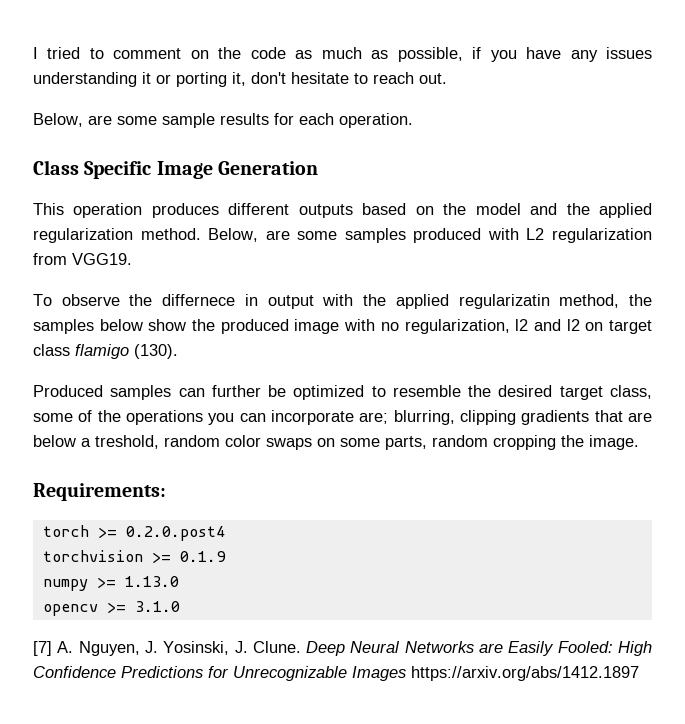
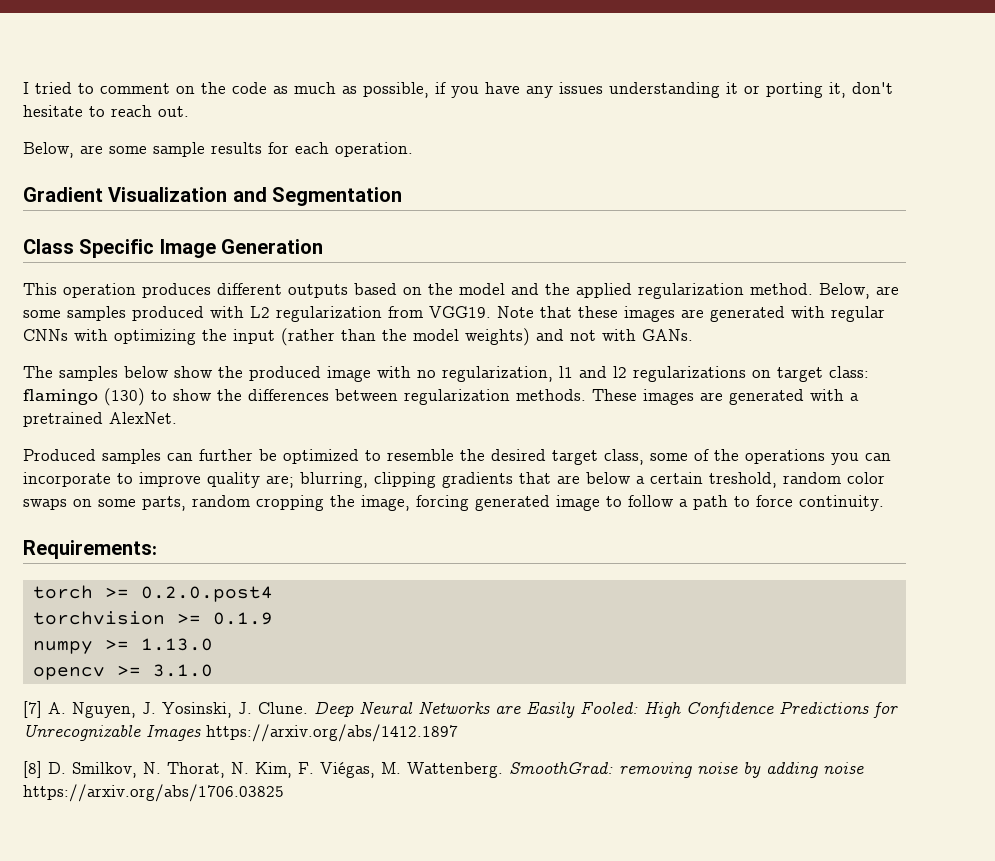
(413, 120) none -> [23,187,403,206] // Gradient Visualization and Segmentation
[33,294,653,309] // To observe the differnece in output with the applied regularizatin method, the -> [497,306,885,322] [23,328,693,346] [23,366,53,378] Note that these images are generated with regular CNNs with optimizing the input (rather than the model weights) and not with GANs. // The
[515,319,529,331] l2 -> [559,366,573,378] l1
(580, 325) none -> [633,366,746,382] regularizations
[33,344,178,359] class flamigo (130). -> [829,366,869,378] [23,388,859,406] [23,412,177,427] class: flamingo (130) to show the differences between regularization methods. These images are generated with a pretrained AlexNet.
(354, 417) none -> [117,472,260,488] to improve quality
(91, 442) none -> [650,472,703,484] certain
[589,435,639,450] image. -> [361,495,884,511] image, forcing generated image to follow a path to force continuity.
(639, 673) none -> [23,761,864,778] [23,784,284,802] // [8] D. Smilkov, N. Thorat, N. Kim, F. Viégas, M. Wattenberg. SmoothGrad: removing noise by adding noise https://arxiv.org/abs/1706.03825

